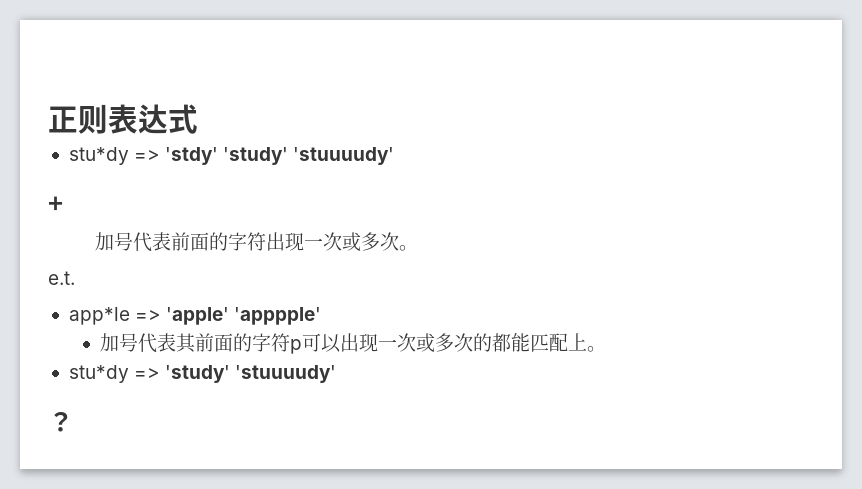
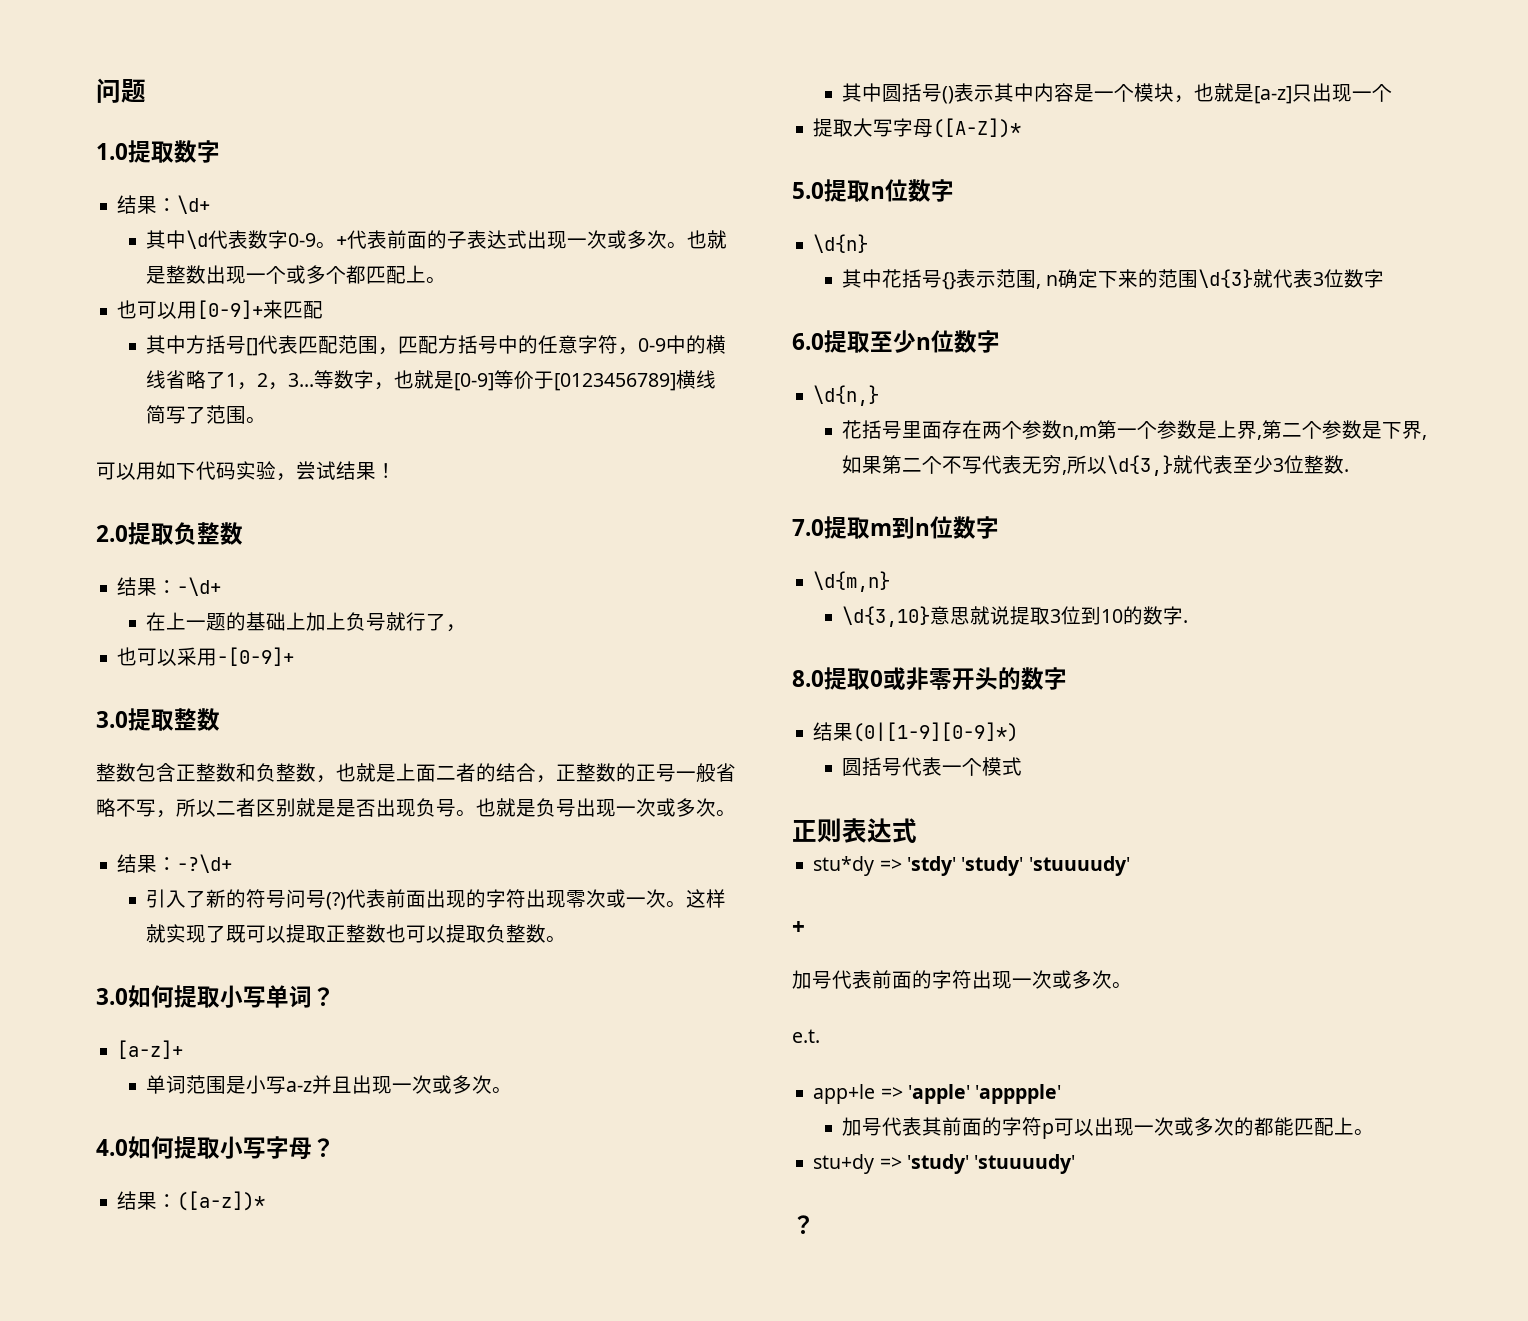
(48, 119) none -> [96,78,146,103] [96,140,220,163] [117,195,211,214] [146,230,728,249] [146,265,447,284] [117,300,324,319] [146,335,727,356] [146,370,717,391] [146,405,267,424] [96,461,396,481] [96,522,243,545] [117,577,222,596] [146,612,467,632] [117,647,295,666] [96,708,220,731] [96,763,736,783] [96,798,736,818] [117,854,233,873] [146,889,727,910] [146,924,567,943] [96,985,335,1008] [117,1040,184,1059] [146,1075,513,1094] [96,1136,335,1160] [117,1191,266,1211] [842,83,1393,104] [813,118,1022,138] [792,179,954,202] [813,234,869,253] [842,269,1385,290] [792,330,1000,353] [813,385,880,406] [842,420,1428,440] [842,455,1350,476] [792,516,999,539] [813,571,891,592] [842,606,1189,627] [792,667,1067,691] [813,722,1019,742] [842,757,1023,776] 问题 // 1.0提取数字 // 结果：\d+ // 其中\d代表数字0-9。+代表前面的子表达式出现一次或多次。也就是整数出现一个或多个都匹配上。 // 也可以用[0-9]+来匹配 // 其中方括号[]代表匹配范围，匹配方括号中的任意字符，0-9中的横线省略了1，2，3...等数字，也就是[0-9]等价于[0123456789]横线简写了范围。 // 可以用如下代码实验，尝试结果！ // 2.0提取负整数 // 结果：-\d+ // 在上一题的基础上加上负号就行了， // 也可以采用-[0-9]+ // 3.0提取整数 // 整数包含正整数和负整数，也就是上面二者的结合，正整数的正号一般省略不写，所以二者区别就是是否出现负号。也就是负号出现一次或多次。 // 结果：-?\d+ // 引入了新的符号问号(?)代表前面出现的字符出现零次或一次。这样就实现了既可以提取正整数也可以提取负整数。 // 3.0如何提取小写单词？ // [a-z]+ // 单词范围是小写a-z并且出现一次或多次。 // 4.0如何提取小写字母？ // 结果：([a-z])* // 其中圆括号()表示其中内容是一个模块，也就是[a-z]只出现一个 // 提取大写字母([A-Z])* // 5.0提取n位数字 // \d{n} // 其中花括号{}表示范围, n确定下来的范围\d{3}就代表3位数字 // 6.0提取至少n位数字 // \d{n,} // 花括号里面存在两个参数n,m第一个参数是上界,第二个参数是下界,如果第二个不写代表无穷,所以\d{3,}就代表至少3位整数. // 7.0提取m到n位数字 // \d{m,n} // \d{3,10}意思就说提取3位到10的数字. // 8.0提取0或非零开头的数字 // 结果(0|[1-9][0-9]*) // 圆括号代表一个模式 //
[68,307,130,325] app*le -> [813,1084,876,1104] app+le
[68,365,129,383] stu*dy -> [813,1154,875,1174] stu+dy

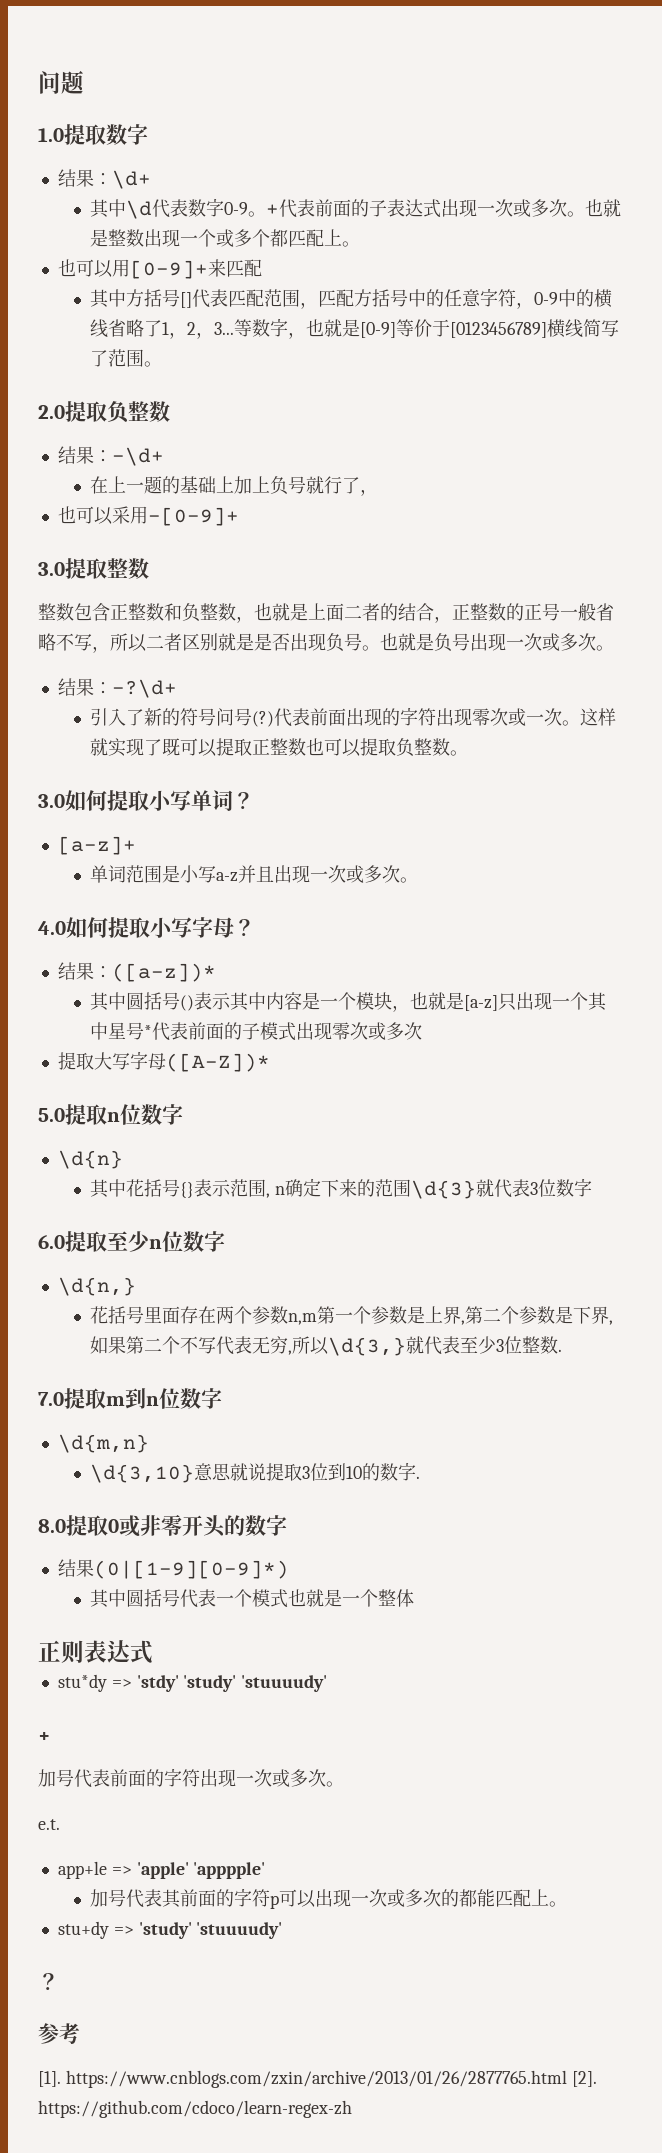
[96,461,396,481] // 可以用如下代码实验，尝试结果！ -> (163, 364) none
(1393, 93) none -> [588,992,608,1011] [90,1022,423,1041] 其中星号*代表前面的子模式出现零次或多次
(1019, 732) none -> [90,1589,127,1608] 其中
(1023, 766) none -> [288,1589,415,1607] 也就是一个整体
(815, 1224) none -> [38,2023,80,2044] [38,2070,597,2088] [38,2100,352,2118] // 参考 // [1]. https://www.cnblogs.com/zxin/archive/2013/01/26/2877765.html [2]. https://github.com/cdoco/learn-regex-zh

